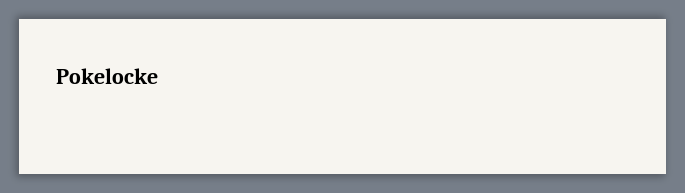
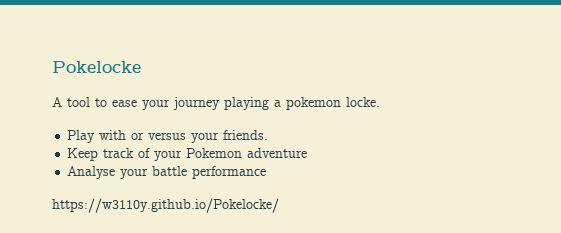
(158, 76) none -> [52,97,380,110] [67,130,269,143] [67,148,308,161] [67,166,267,179] [52,198,279,213] // A tool to ease your journey playing a pokemon locke. // Play with or versus your friends. // Keep track of your Pokemon adventure // Analyse your battle performance // https://w3110y.github.io/Pokelocke/

